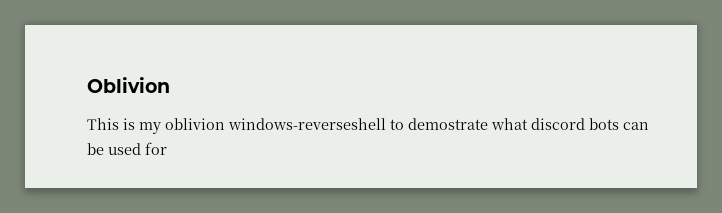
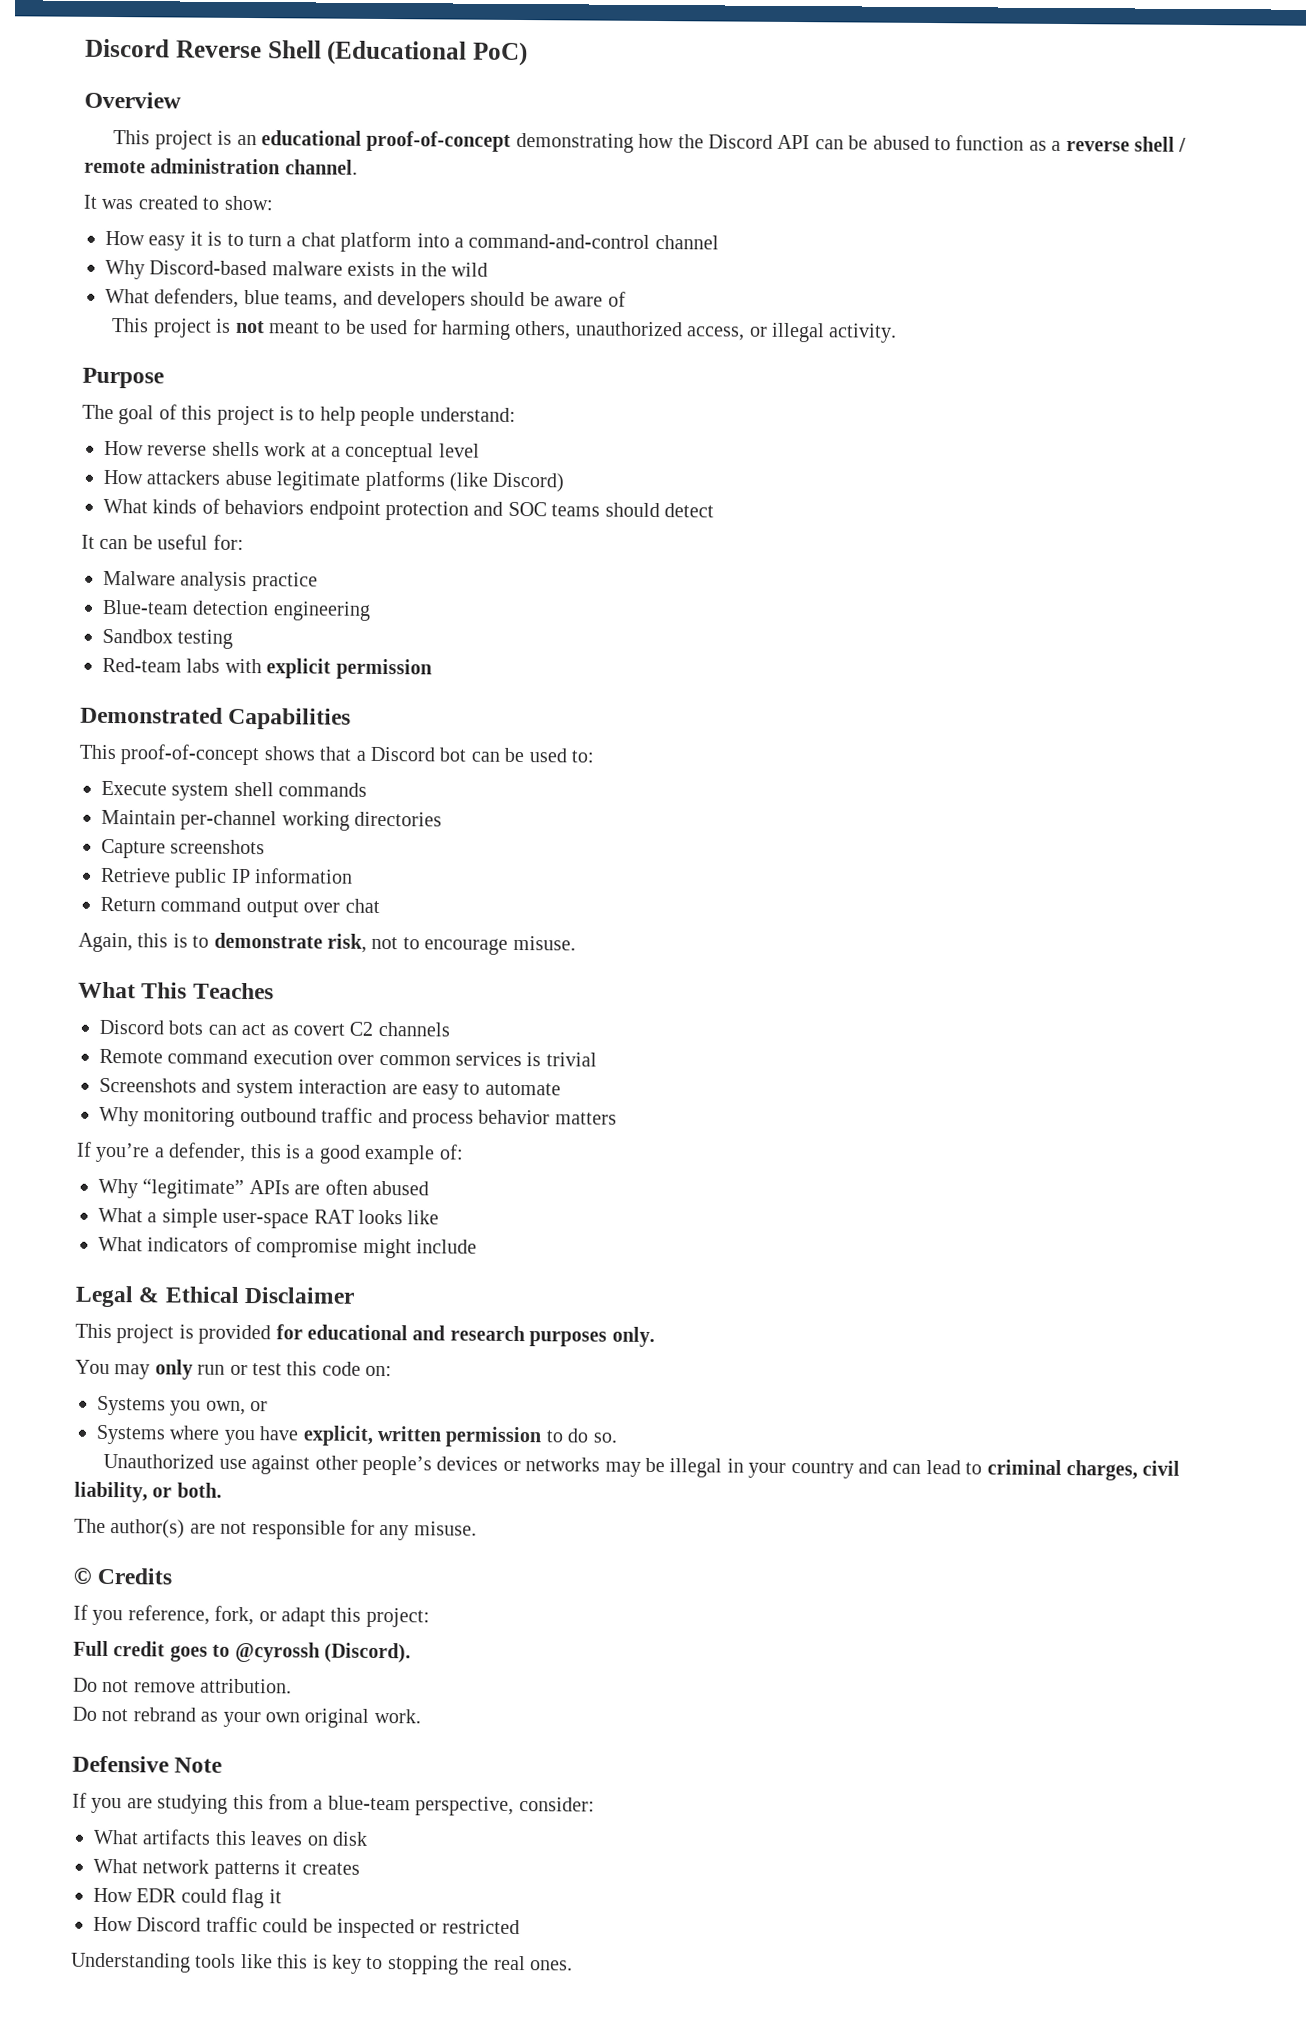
[87,77,170,93] [87,118,649,134] [87,142,167,155] Oblivion // This is my oblivion windows-reverseshell to demostrate what discord bots can be used for -> [85,38,528,67] [84,91,181,109] [113,130,1187,153] [84,158,358,175] [83,194,274,211] [105,230,719,253] [105,259,489,280] [105,288,626,311] [112,318,898,343] [82,367,164,389] [82,404,516,427] [104,440,480,463] [103,469,565,493] [103,498,714,521] [81,534,244,550] [103,570,318,592] [102,599,371,621] [102,628,234,649] [102,657,432,680] [80,706,352,730] [79,744,594,766] [101,780,368,801] [101,809,443,831] [101,838,266,859] [100,867,354,888] [100,896,380,918] [78,932,576,955] [78,981,274,1000] [99,1019,450,1037] [99,1048,597,1067] [99,1077,561,1100] [99,1106,617,1129] [76,1141,464,1165] [98,1178,429,1200] [98,1207,440,1229] [98,1236,477,1259] [75,1285,356,1308] [75,1323,655,1348] [75,1359,393,1380] [97,1395,269,1416] [96,1424,617,1448] [103,1453,1181,1481] [74,1481,222,1503] [74,1518,477,1541] [73,1567,173,1585] [73,1604,430,1628] [73,1640,411,1664] [73,1677,293,1694] [72,1706,421,1728] [72,1755,223,1773] [72,1792,595,1816] [93,1829,368,1846] [93,1858,360,1880] [93,1887,282,1909] [93,1916,520,1939] [70,1952,573,1975] Discord Reverse Shell (Educational PoC) // Overview // This project is an educational proof-of-concept demonstrating how the Discord API can be abused to function as a reverse shell / remote administration channel. // It was created to show: // How easy it is to turn a chat platform into a command-and-control channel // Why Discord-based malware exists in the wild // What defenders, blue teams, and developers should be aware of // This project is not meant to be used for harming others, unauthorized access, or illegal activity. // Purpose // The goal of this project is to help people understand: // How reverse shells work at a conceptual level // How attackers abuse legitimate platforms (like Discord) // What kinds of behaviors endpoint protection and SOC teams should detect // It can be useful for: // Malware analysis practice // Blue-team detection engineering // Sandbox testing // Red-team labs with explicit permission // Demonstrated Capabilities // This proof-of-concept shows that a Discord bot can be used to: // Execute system shell commands // Maintain per-channel working directories // Capture screenshots // Retrieve public IP information // Return command output over chat // Again, this is to demonstrate risk, not to encourage misuse. // What This Teaches // Discord bots can act as covert C2 channels // Remote command execution over common services is trivial // Screenshots and system interaction are easy to automate // Why monitoring outbound traffic and process behavior matters // If you’re a defender, this is a good example of: // Why “legitimate” APIs are often abused // What a simple user-space RAT looks like // What indicators of compromise might include // Legal & Ethical Disclaimer // This project is provided for educational and research purposes only. // You may only run or test this code on: // Systems you own, or // Systems where you have explicit, written permission to do so. // Unauthorized use against other people’s devices or networks may be illegal in your country and can lead to criminal charges, civil liability, or both. // The author(s) are not responsible for any misuse. // © Credits // If you reference, fork, or adapt this project: // Full credit goes to @cyrossh (Discord). // Do not remove attribution. // Do not rebrand as your own original work. // Defensive Note // If you are studying this from a blue-team perspective, consider: // What artifacts this leaves on disk // What network patterns it creates // How EDR could flag it // How Discord traffic could be inspected or restricted // Understanding tools like this is key to stopping the real ones.

